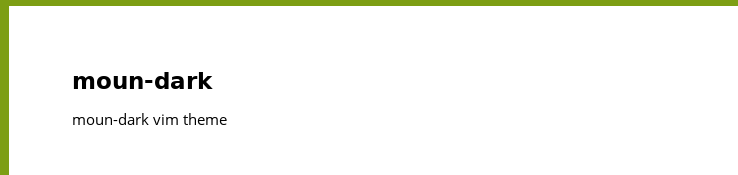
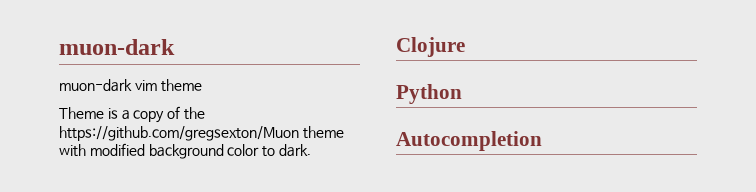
[72,72,213,89] [72,113,149,125] moun-dark // moun-dark -> [59,39,175,55] [59,79,132,92] muon-dark // muon-dark
(228, 119) none -> [59,106,205,123] [59,126,344,141] [59,143,311,159] [396,37,465,57] [396,84,462,104] [396,131,542,151] // Theme is a copy of the https://github.com/gregsexton/Muon theme with modified background color to dark. // Clojure // Python // Autocompletion

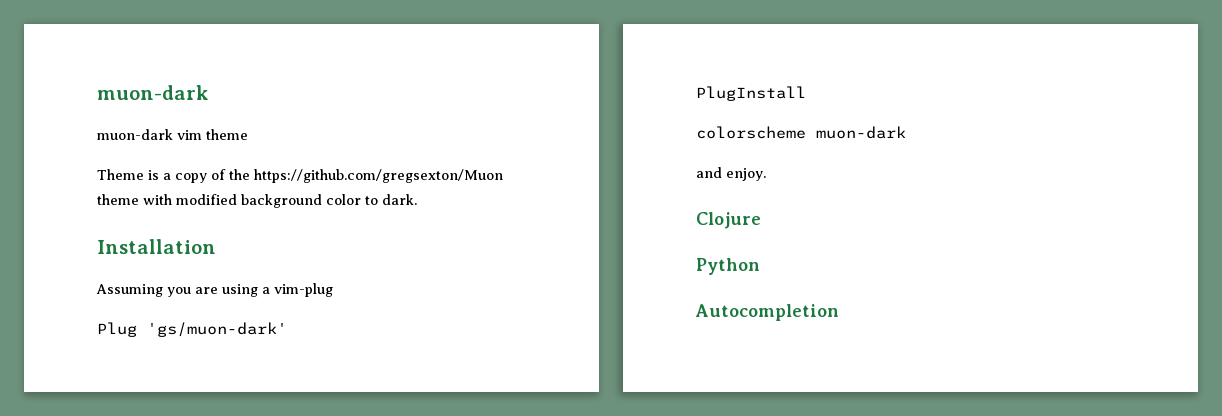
(311, 150) none -> [97,239,216,254] [96,283,333,297] [97,322,287,337] [696,86,806,101] [696,126,906,139] [696,167,766,181] // Installation // Assuming you are using a vim-plug // Plug 'gs/muon-dark' // PlugInstall // colorscheme muon-dark // and enjoy.

